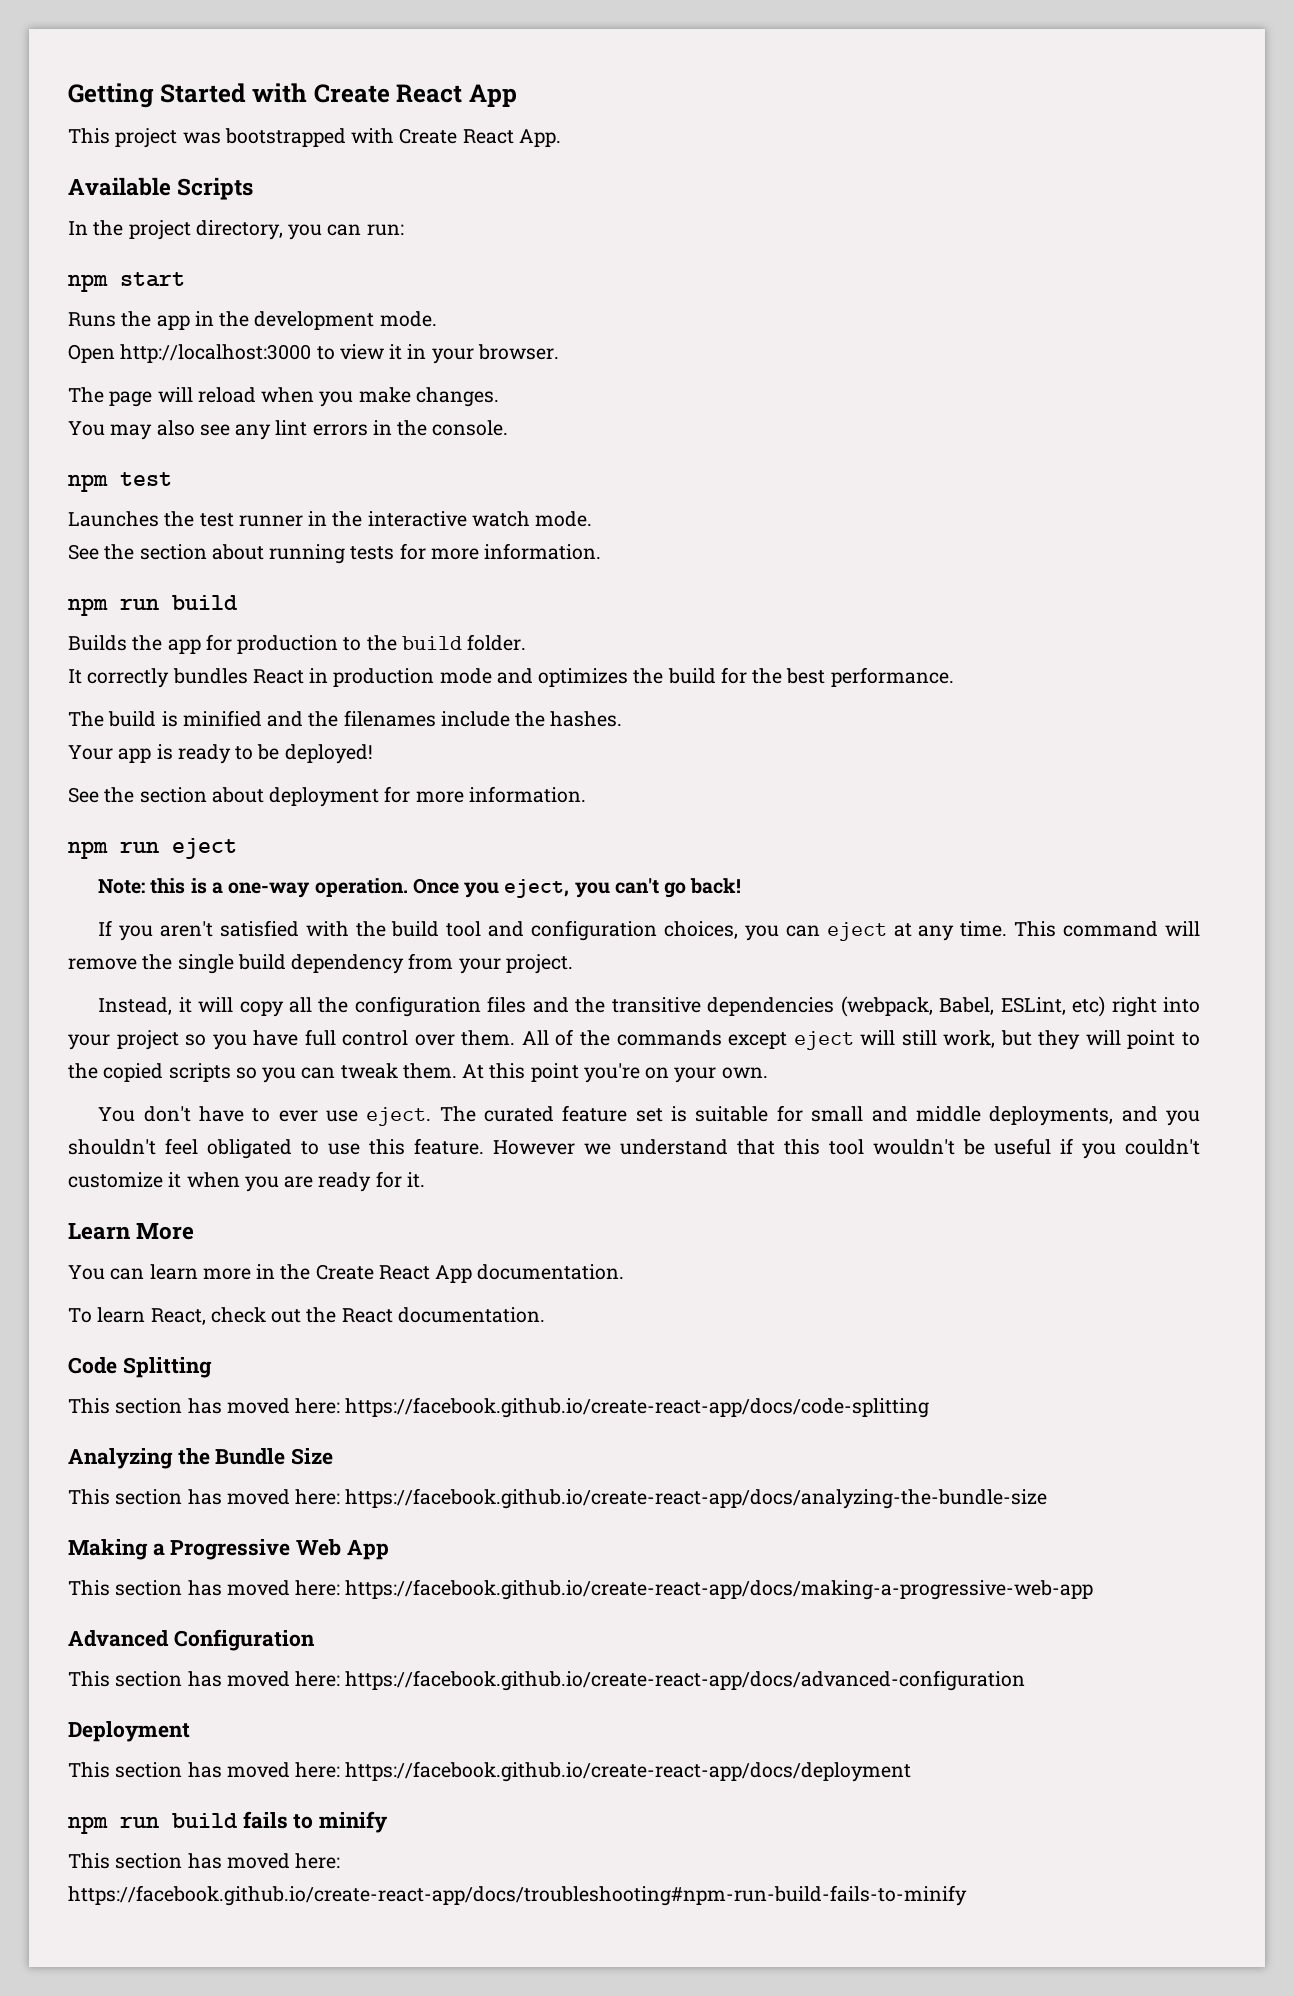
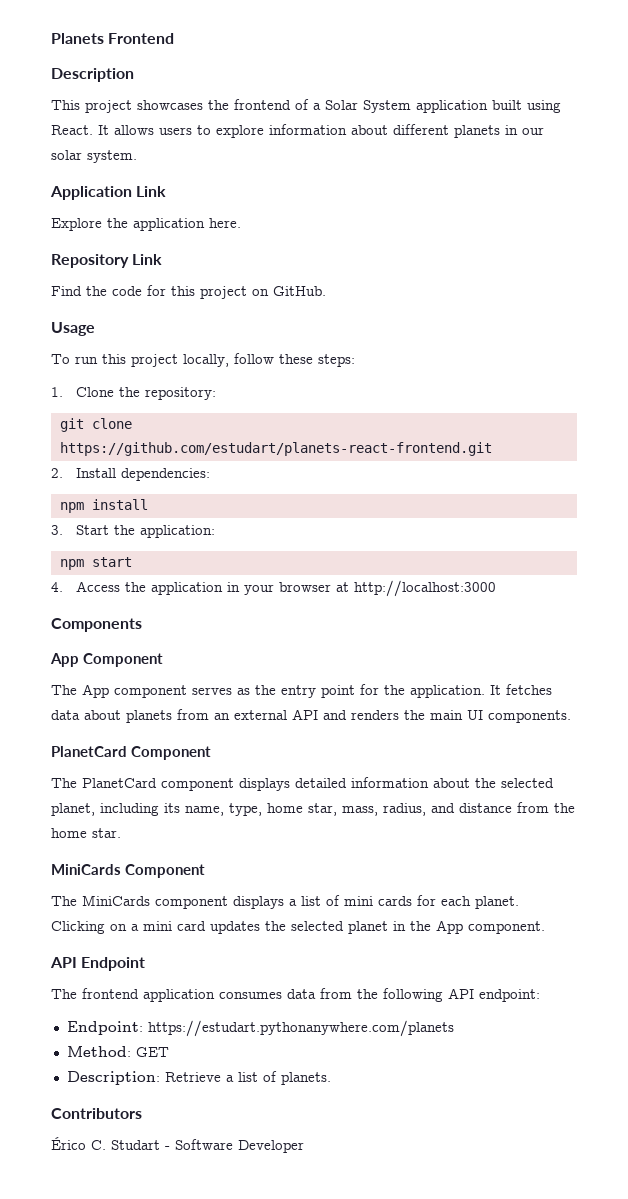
[68,83,518,108] [68,128,561,148] [68,177,254,200] [68,220,404,240] [68,272,185,292] [68,311,437,330] [68,344,559,364] [68,387,499,407] [68,420,509,440] [68,472,172,492] [68,511,593,527] [68,543,602,564] [68,595,238,616] [68,634,527,654] [68,667,954,688] [68,710,623,727] [68,744,373,764] [68,786,586,807] [68,838,237,859] [98,878,742,898] [98,920,1200,941] [68,953,573,974] [98,996,1200,1017] [68,1029,1200,1050] [68,1063,768,1083] [98,1105,1200,1126] [68,1138,1200,1159] [68,1171,425,1192] [68,1223,195,1240] [68,1264,625,1283] [68,1307,545,1325] [68,1357,212,1378] [68,1397,930,1418] [68,1448,334,1469] [68,1488,1048,1509] [68,1539,389,1560] [68,1579,1094,1600] [68,1629,315,1651] [68,1670,1026,1691] [68,1721,190,1742] [68,1761,912,1782] [68,1811,389,1834] [68,1853,341,1869] [68,1885,967,1906] Getting Started with Create React App // This project was bootstrapped with Create React App. // Available Scripts // In the project directory, you can run: // npm start // Runs the app in the development mode. // Open http://localhost:3000 to view it in your browser. // The page will reload when you make changes. // You may also see any lint errors in the console. // npm test // Launches the test runner in the interactive watch mode. // See the section about running tests for more information. // npm run build // Builds the app for production to the build folder. // It correctly bundles React in production mode and optimizes the build for the best performance. // The build is minified and the filenames include the hashes. // Your app is ready to be deployed! // See the section about deployment for more information. // npm run eject // Note: this is a one-way operation. Once you eject, you can't go back! // If you aren't satisfied with the build tool and configuration choices, you can eject at any time. This command will remove the single build dependency from your project. // Instead, it will copy all the configuration files and the transitive dependencies (webpack, Babel, ESLint, etc) right into your project so you have full control over them. All of the commands except eject will still work, but they will point to the copied scripts so you can tweak them. At this point you're on your own. // You don't have to ever use eject. The curated feature set is suitable for small and middle deployments, and you shouldn't feel obligated to use this feature. However we understand that this tool wouldn't be useful if you couldn't customize it when you are ready for it. // Learn More // You can learn more in the Create React App documentation. // To learn React, check out the React documentation. // Code Splitting // This section has moved here: https://facebook.github.io/create-react-app/docs/code-splitting // Analyzing the Bundle Size // This section has moved here: https://facebook.github.io/create-react-app/docs/analyzing-the-bundle-size // Making a Progressive Web App // This section has moved here: https://facebook.github.io/create-react-app/docs/making-a-progressive-web-app // Advanced Configuration // This section has moved here: https://facebook.github.io/create-react-app/docs/advanced-configuration // Deployment // This section has moved here: https://facebook.github.io/create-react-app/docs/deployment // npm run build fails to minify // This section has moved here: https://facebook.github.io/create-react-app/docs/troubleshooting#npm-run-build-fails-to-minify -> [51,33,175,44] [51,68,134,82] [51,99,561,113] [51,124,544,138] [51,150,137,163] [50,186,167,200] [51,218,241,231] [51,254,163,268] [51,285,326,299] [51,322,95,336] [51,353,355,367] [51,387,217,400] [59,418,132,432] [59,442,492,456] [51,468,211,481] [59,499,148,513] [51,525,216,538] [59,557,132,570] [51,580,497,597] [51,618,142,632] [50,653,163,667] [51,684,552,698] [51,709,571,723] [51,746,211,760] [51,777,554,791] [51,802,575,816] [51,828,121,838] [51,864,205,878] [51,895,519,909] [51,920,545,934] [50,957,146,971] [51,988,540,1002] [66,1020,454,1037] [66,1046,169,1057] [66,1071,331,1085] [51,1108,142,1119] [51,1137,304,1153] Planets Frontend // Description // This project showcases the frontend of a Solar System application built using React. It allows users to explore information about different planets in our solar system. // Application Link // Explore the application here. // Repository Link // Find the code for this project on GitHub. // Usage // To run this project locally, follow these steps: // 1. Clone the repository: // git clone https://github.com/estudart/planets-react-frontend.git // 2. Install dependencies: // npm install // 3. Start the application: // npm start // 4. Access the application in your browser at http://localhost:3000 // Components // App Component // The App component serves as the entry point for the application. It fetches data about planets from an external API and renders the main UI components. // PlanetCard Component // The PlanetCard component displays detailed information about the selected planet, including its name, type, home star, mass, radius, and distance from the home star. // MiniCards Component // The MiniCards component displays a list of mini cards for each planet. Clicking on a mini card updates the selected planet in the App component. // API Endpoint // The frontend application consumes data from the following API endpoint: // Endpoint: https://estudart.pythonanywhere.com/planets // Method: GET // Description: Retrieve a list of planets. // Contributors // Érico C. Studart - Software Developer

